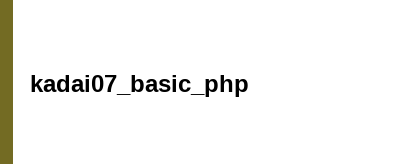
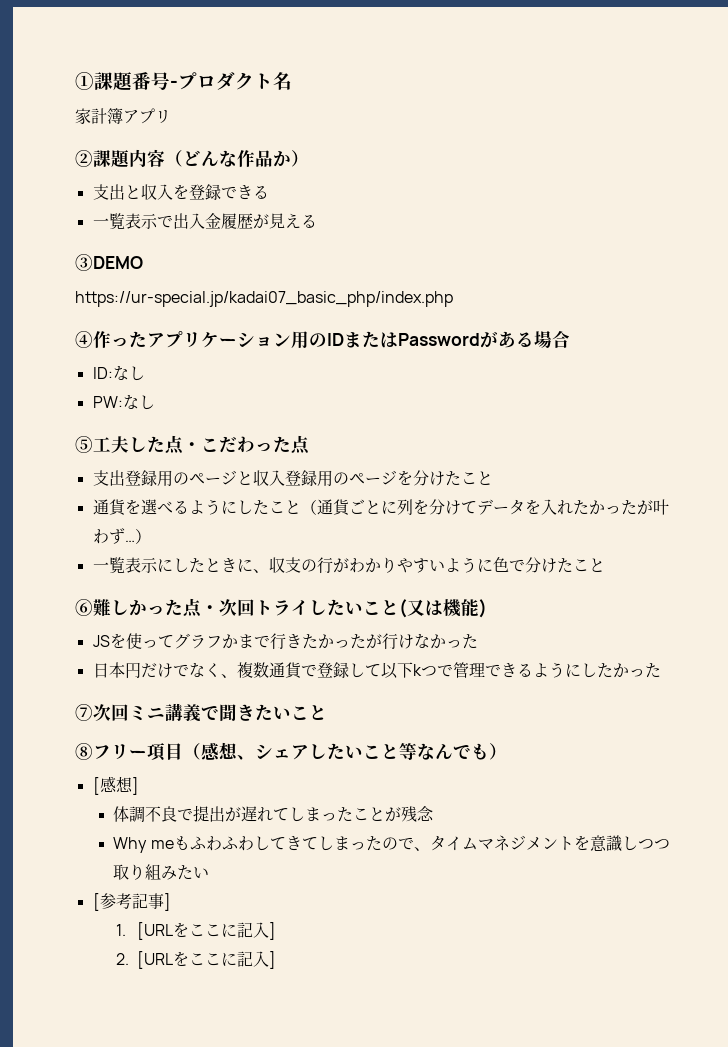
[30,75,249,97] kadai07_basic_php -> [75,72,292,91] [75,108,171,125] [75,149,309,168] [92,184,269,200] [92,213,317,230] [75,254,143,271] [75,291,453,307] [75,330,570,349] [92,365,145,381] [92,394,155,410] [75,435,310,455] [92,470,493,487] [92,499,669,516] [92,528,151,544] [92,557,605,574] [75,598,487,618] [92,633,478,650] [92,662,661,679] [75,703,327,722] [75,742,507,761] [92,776,139,795] [113,805,435,822] [113,835,670,853] [113,864,210,880] [92,893,171,911] [116,922,277,940] [116,951,277,969] ①課題番号-プロダクト名 // 家計簿アプリ // ②課題内容（どんな作品か） // 支出と収入を登録できる // 一覧表示で出入金履歴が見える // ③DEMO // https://ur-special.jp/kadai07_basic_php/index.php // ④作ったアプリケーション用のIDまたはPasswordがある場合 // ID:なし // PW:なし // ⑤工夫した点・こだわった点 // 支出登録用のページと収入登録用のページを分けたこと // 通貨を選べるようにしたこと（通貨ごとに列を分けてデータを入れたかったが叶わず…） // 一覧表示にしたときに、収支の行がわかりやすいように色で分けたこと // ⑥難しかった点・次回トライしたいこと(又は機能) // JSを使ってグラフかまで行きたかったが行けなかった // 日本円だけでなく、複数通貨で登録して以下kつで管理できるようにしたかった // ⑦次回ミニ講義で聞きたいこと // ⑧フリー項目（感想、シェアしたいこと等なんでも） // [感想] // 体調不良で提出が遅れてしまったことが残念 // Why meもふわふわしてきてしまったので、タイムマネジメントを意識しつつ取り組みたい // [参考記事] // 1. [URLをここに記入] // 2. [URLをここに記入]

